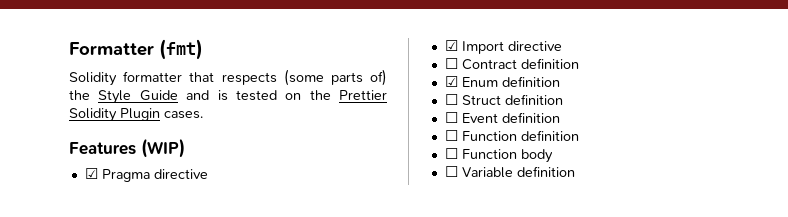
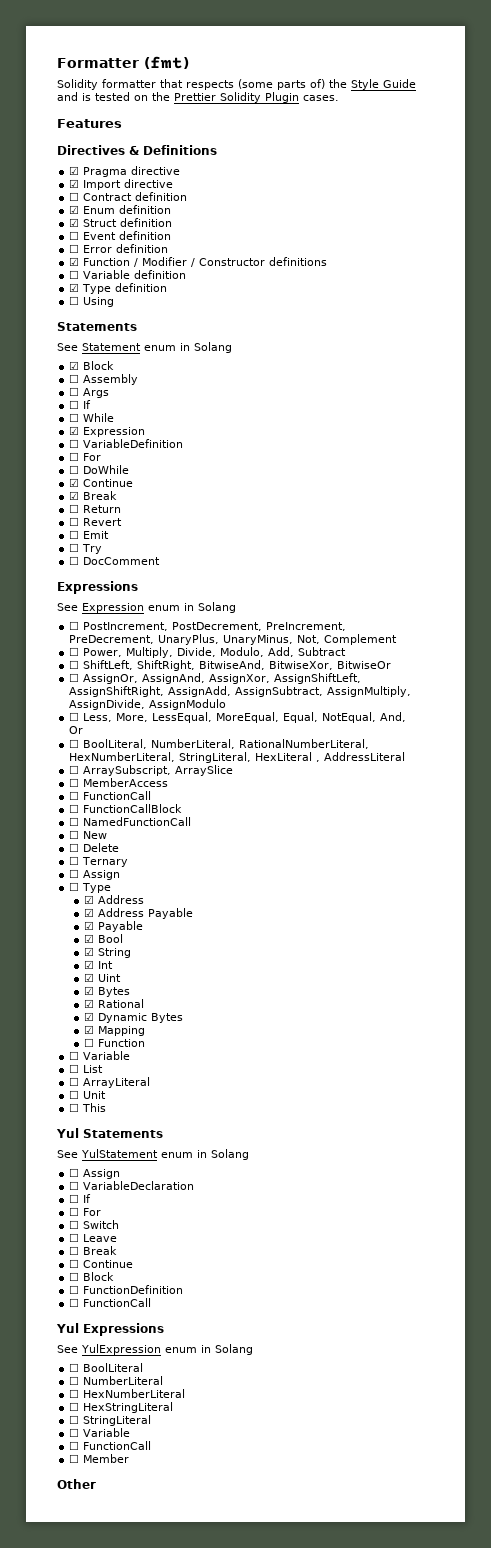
[141,138,185,158] (WIP) -> [57,145,217,155] // Directives & Definitions
[444,94,458,105] ☐ -> [69,218,80,227] ☑
[461,130,579,141] [444,148,553,163] [444,166,575,178] Function definition // ☐ Function body // ☐ Variable definition -> [83,244,169,253] [69,257,328,267] [69,270,187,279] [69,283,168,294] [69,296,115,307] [57,322,137,331] [57,342,232,353] [69,361,115,370] [69,374,139,385] [69,387,110,398] [69,400,92,409] [69,413,115,422] [69,426,146,437] [69,439,184,448] [69,452,102,461] [69,465,130,474] [69,478,134,487] [69,491,118,500] [69,504,122,513] [69,517,123,526] [69,530,110,539] [69,543,103,554] [69,556,161,565] [57,581,138,594] [57,602,236,613] [69,621,347,631] [69,634,398,645] [69,647,347,658] [69,660,392,671] [69,673,362,684] [69,686,412,697] [69,699,227,710] [69,712,407,723] [69,726,84,734] [69,739,370,749] [69,752,406,763] [69,765,234,776] [69,778,169,787] [69,791,152,800] [69,804,183,813] [69,817,192,826] [69,830,108,839] [69,843,120,852] [69,856,129,867] [69,869,121,880] [69,882,112,893] [84,895,145,904] [84,908,194,919] [84,921,144,932] [84,934,124,943] [84,947,132,958] [84,960,114,969] [84,973,122,982] [84,986,131,997] [84,999,145,1008] [84,1012,184,1023] [84,1025,146,1036] [84,1038,146,1047] [69,1051,131,1060] [69,1064,104,1073] [69,1077,151,1088] [69,1090,107,1099] [69,1103,107,1112] [56,1128,163,1138] [57,1149,249,1160] [69,1168,121,1179] [69,1181,195,1190] [69,1194,92,1203] [69,1207,102,1216] [69,1220,120,1229] [69,1233,118,1242] [69,1246,118,1255] [69,1259,134,1268] [69,1272,115,1281] [69,1285,184,1294] [69,1298,152,1307] [56,1323,164,1336] [57,1344,253,1355] [69,1363,144,1372] [69,1376,164,1385] [69,1389,186,1398] [69,1402,174,1413] [69,1415,152,1426] [69,1428,131,1437] [69,1441,152,1450] [69,1454,130,1463] [57,1479,96,1489] Error definition // ☑ Function / Modifier / Constructor definitions // ☐ Variable definition // ☑ Type definition // ☐ Using // Statements // See Statement enum in Solang // ☑ Block // ☐ Assembly // ☐ Args // ☐ If // ☐ While // ☑ Expression // ☐ VariableDefinition // ☐ For // ☐ DoWhile // ☑ Continue // ☑ Break // ☐ Return // ☐ Revert // ☐ Emit // ☐ Try // ☐ DocComment // Expressions // See Expression enum in Solang // ☐ PostIncrement, PostDecrement, PreIncrement, PreDecrement, UnaryPlus, UnaryMinus, Not, Complement // ☐ Power, Multiply, Divide, Modulo, Add, Subtract // ☐ ShiftLeft, ShiftRight, BitwiseAnd, BitwiseXor, BitwiseOr // ☐ AssignOr, AssignAnd, AssignXor, AssignShiftLeft, AssignShiftRight, AssignAdd, AssignSubtract, AssignMultiply, AssignDivide, AssignModulo // ☐ Less, More, LessEqual, MoreEqual, Equal, NotEqual, And, Or // ☐ BoolLiteral, NumberLiteral, RationalNumberLiteral, HexNumberLiteral, StringLiteral, HexLiteral , AddressLiteral // ☐ ArraySubscript, ArraySlice // ☐ MemberAccess // ☐ FunctionCall // ☐ FunctionCallBlock // ☐ NamedFunctionCall // ☐ New // ☐ Delete // ☐ Ternary // ☐ Assign // ☐ Type // ☑ Address // ☑ Address Payable // ☑ Payable // ☑ Bool // ☑ String // ☑ Int // ☑ Uint // ☑ Bytes // ☑ Rational // ☑ Dynamic Bytes // ☑ Mapping // ☐ Function // ☐ Variable // ☐ List // ☐ ArrayLiteral // ☐ Unit // ☐ This // Yul Statements // See YulStatement enum in Solang // ☐ Assign // ☐ VariableDeclaration // ☐ If // ☐ For // ☐ Switch // ☐ Leave // ☐ Break // ☐ Continue // ☐ Block // ☐ FunctionDefinition // ☐ FunctionCall // Yul Expressions // See YulExpression enum in Solang // ☐ BoolLiteral // ☐ NumberLiteral // ☐ HexNumberLiteral // ☐ HexStringLiteral // ☐ StringLiteral // ☐ Variable // ☐ FunctionCall // ☐ Member // Other

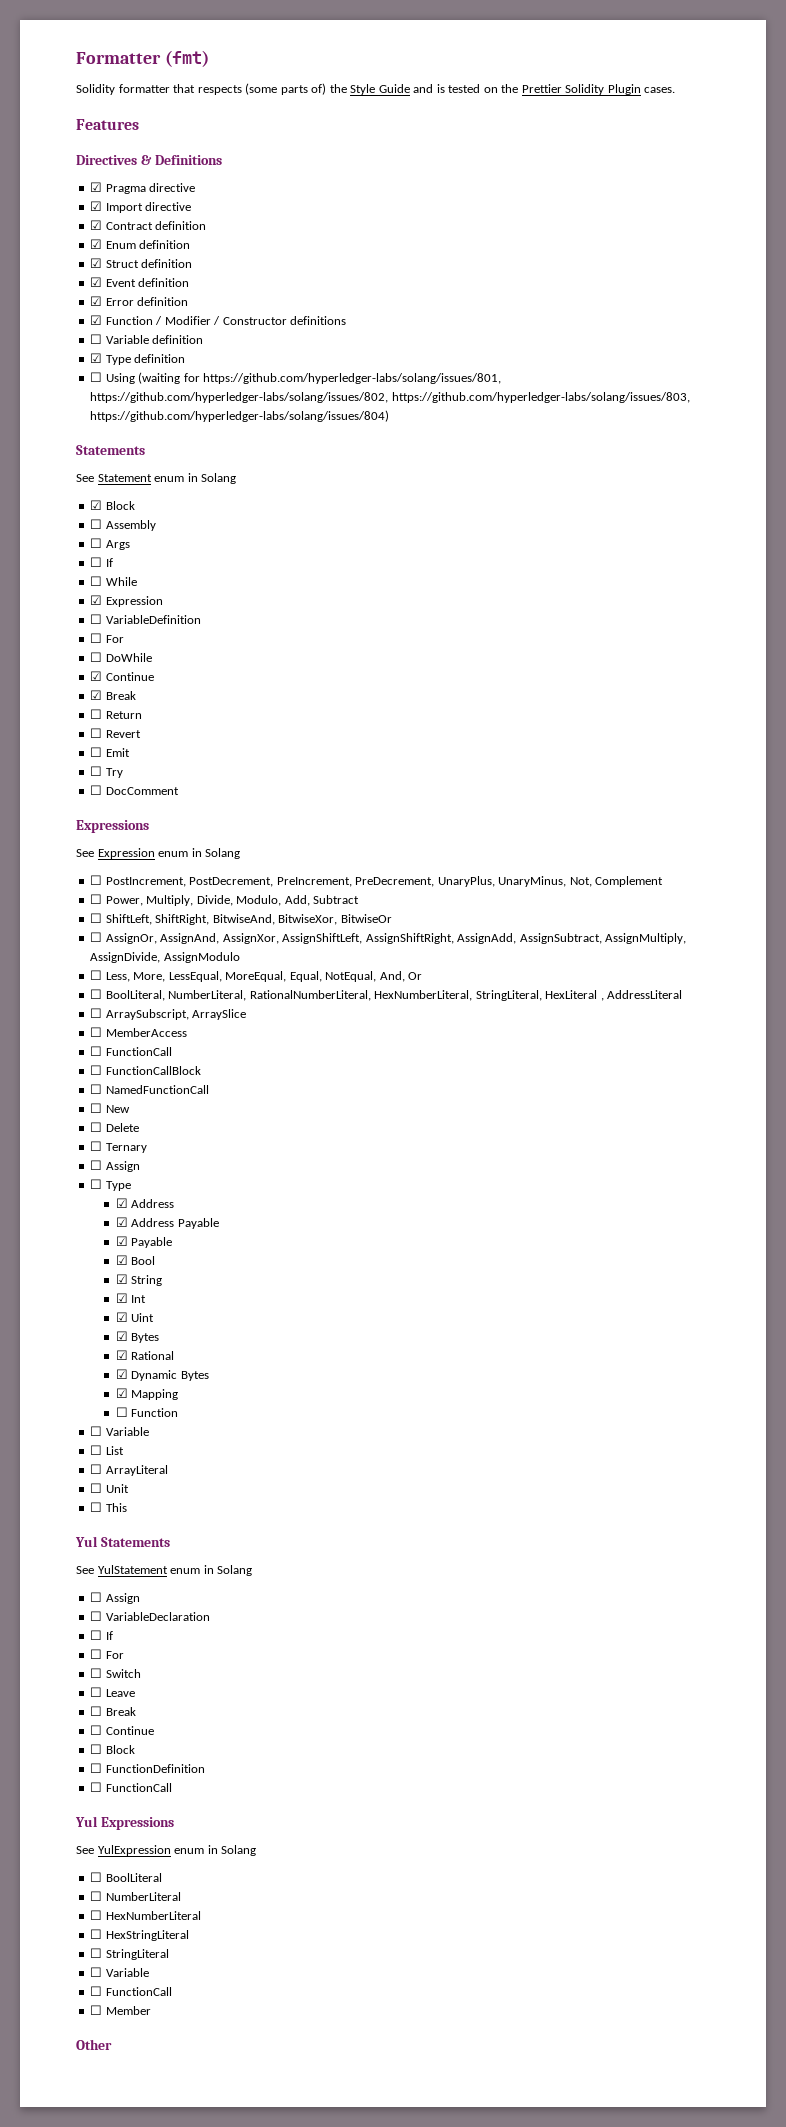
[69,192,80,201] ☐ -> [90,220,103,230] ☑
[69,231,80,240] ☐ -> [90,277,103,287] ☑
[69,244,80,253] ☐ -> [90,296,103,306] ☑
(115, 302) none -> [138,372,502,384] [90,392,690,403] [90,410,390,422] (waiting for https://github.com/hyperledger-labs/solang/issues/801, https://github.com/hyperledger-labs/solang/issues/802, https://github.com/hyperledger-labs/solang/issues/803, https://github.com/hyperledger-labs/solang/issues/804)

